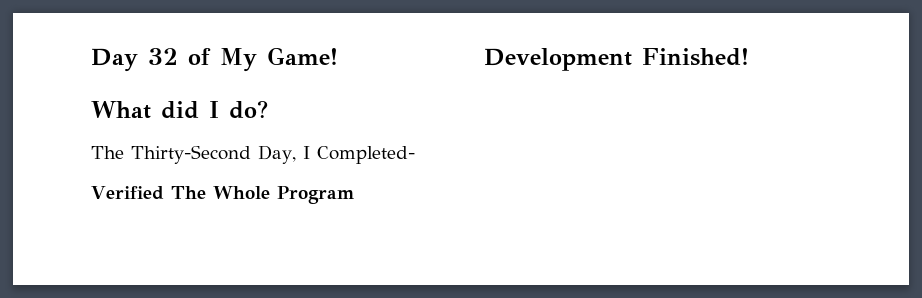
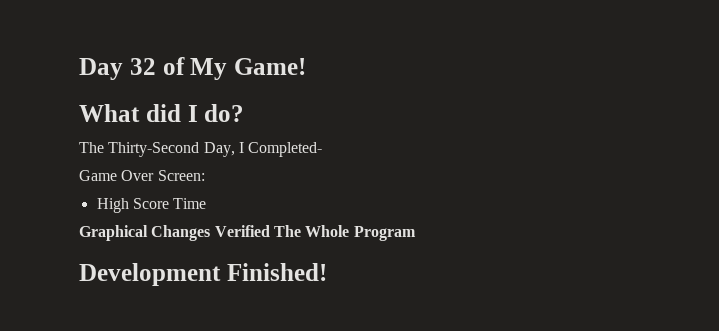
(415, 155) none -> [79,170,205,181] [96,198,207,213] [79,225,211,241] Game Over Screen: // High Score Time // Graphical Changes

